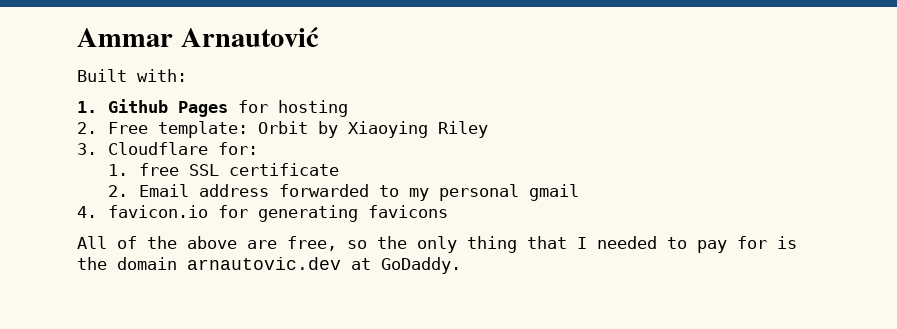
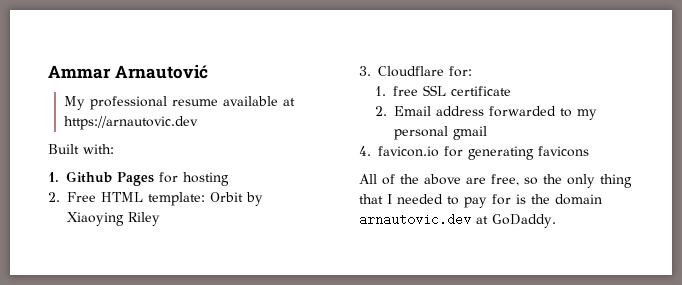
(319, 37) none -> [63,96,295,110] [63,116,198,130] // My professional resume available at https://arnautovic.dev
(149, 128) none -> [101,192,143,202] HTML

